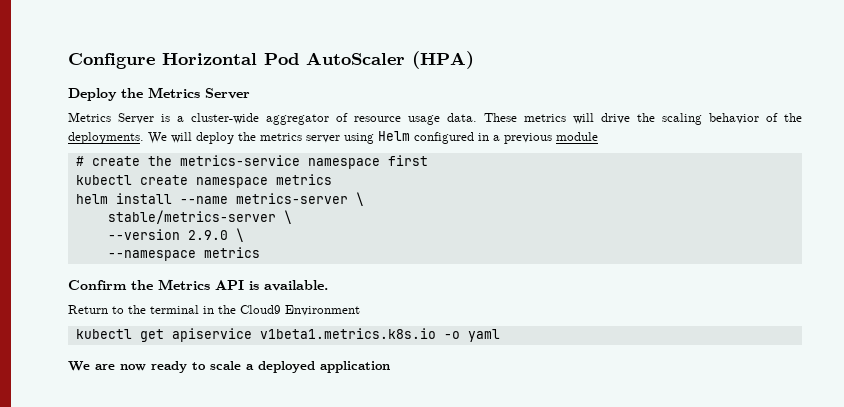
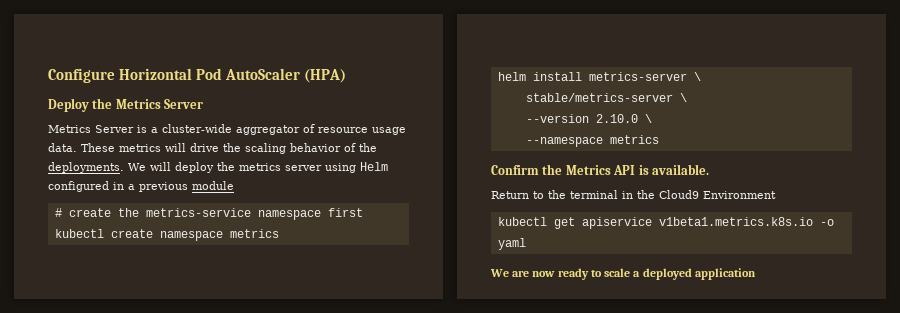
[179,196,228,204] --name -> (582, 76) none
[187,230,228,240] 2.9.0 -> [595,114,638,123] 2.10.0

